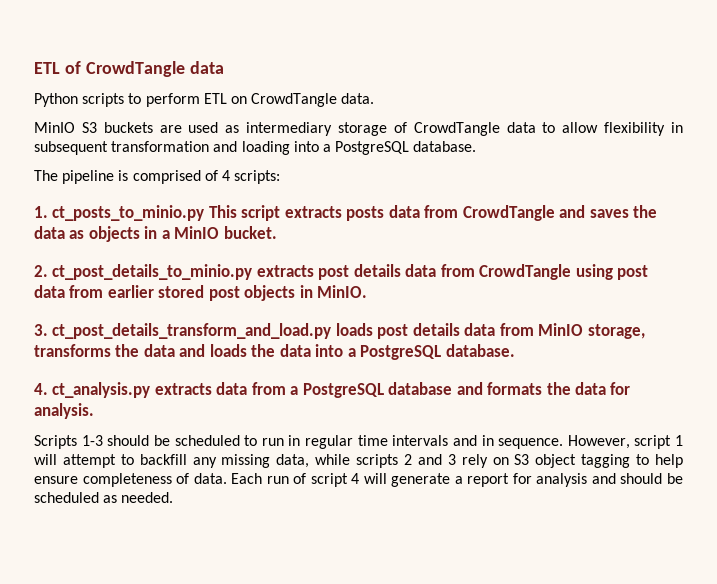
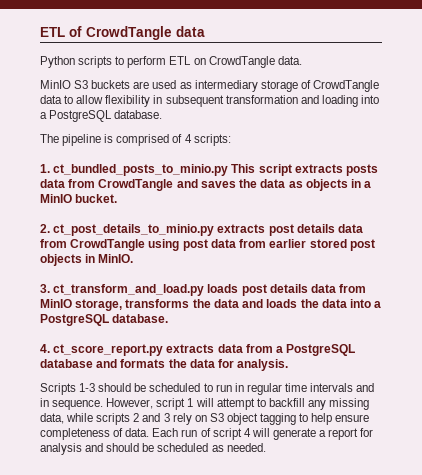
[52,205,205,221] ct_posts_to_minio.py -> [53,164,229,176] ct_bundled_posts_to_minio.py
[52,323,332,339] ct_post_details_transform_and_load.py -> [53,284,205,296] ct_transform_and_load.py
[52,382,151,398] ct_analysis.py -> [53,344,164,356] ct_score_report.py

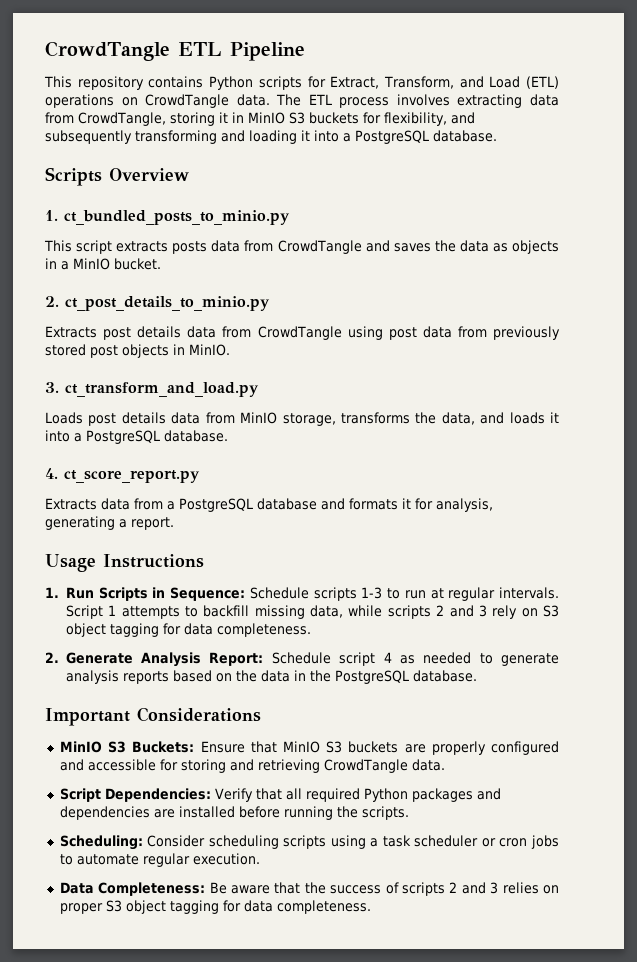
[40,26,205,40] [40,56,302,68] [40,80,379,92] [40,95,298,107] ETL of CrowdTangle data // Python scripts to perform ETL on CrowdTangle data. // MinIO S3 buckets are used as intermediary storage of CrowdTangle data to allow flexibility in subsequent transformation -> [45,41,305,61] [44,76,560,90] [45,94,559,108] [45,112,475,126] [45,130,217,144] CrowdTangle ETL Pipeline // This repository contains Python scripts for Extract, Transform, and Load (ETL) operations on CrowdTangle data. The ETL process involves extracting data from CrowdTangle, storing it in MinIO S3 buckets for flexibility, and subsequently transforming
[360,95,379,104] [40,110,163,122] [40,134,231,146] into a PostgreSQL database. // The pipeline is comprised of 4 scripts: -> [301,130,497,144] [45,167,189,186] it into a PostgreSQL database. // Scripts Overview
(229, 170) none -> (290, 217) //
[217,224,266,233] extracts -> [45,326,97,338] // Extracts
[269,239,307,248] earlier -> [493,326,560,340] previously
[207,284,239,293] loads -> [45,412,83,424] // Loads
[213,299,239,308] data -> [441,412,475,425] data,
[300,299,347,308] the data -> [550,412,560,423] it
[166,344,215,353] extracts -> [45,498,97,510] // Extracts
[168,359,289,371] [40,383,375,395] [40,398,255,410] the data for analysis. // Scripts 1-3 should be scheduled to run in regular time intervals and in sequence. However, script 1 will attempt -> [402,498,493,512] [45,516,174,530] [45,554,204,572] [45,587,559,601] [65,605,180,619] it for analysis, generating a report. // Usage Instructions // 1. Run Scripts in Sequence: Schedule scripts 1-3 to run at regular intervals. Script 1 attempts
[307,400,326,410] any -> (250, 611) none
[299,413,370,425] [40,428,374,440] [40,443,266,455] to help ensure completeness of data. Each run of script 4 will generate a report for analysis and should be scheduled as needed. -> [162,623,311,637] [45,652,559,667] [65,670,477,684] [45,707,261,726] [59,741,559,755] [59,759,445,773] [59,788,501,802] [59,806,409,820] [59,835,559,850] [59,853,260,867] [59,882,559,896] [59,900,371,914] for data completeness. // 2. Generate Analysis Report: Schedule script 4 as needed to generate analysis reports based on the data in the PostgreSQL database. // Important Considerations // MinIO S3 Buckets: Ensure that MinIO S3 buckets are properly configured and accessible for storing and retrieving CrowdTangle data. // Script Dependencies: Verify that all required Python packages and dependencies are installed before running the scripts. // Scheduling: Consider scheduling scripts using a task scheduler or cron jobs to automate regular execution. // Data Completeness: Be aware that the success of scripts 2 and 3 relies on proper S3 object tagging for data completeness.

